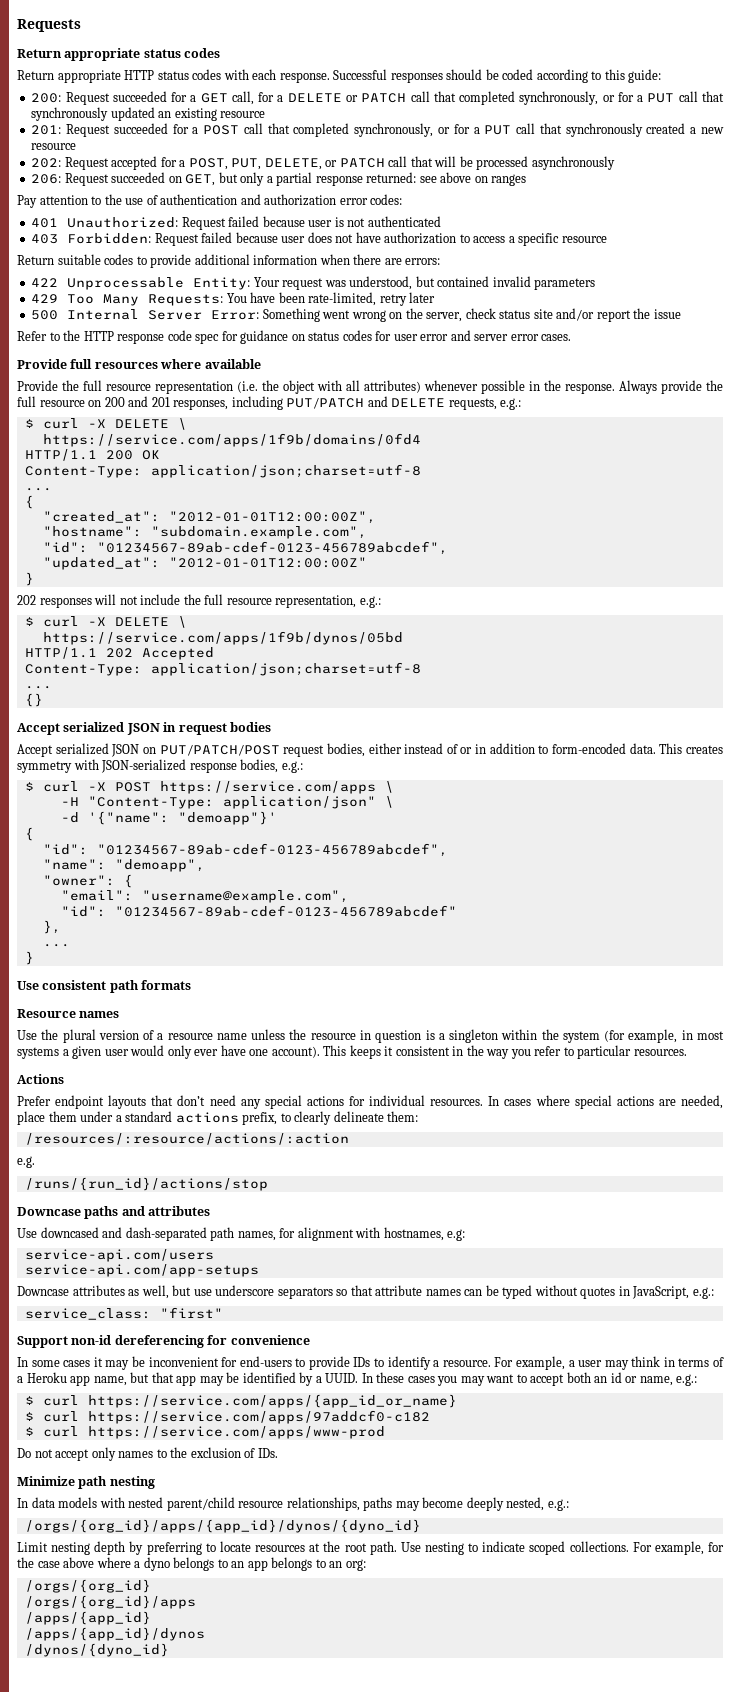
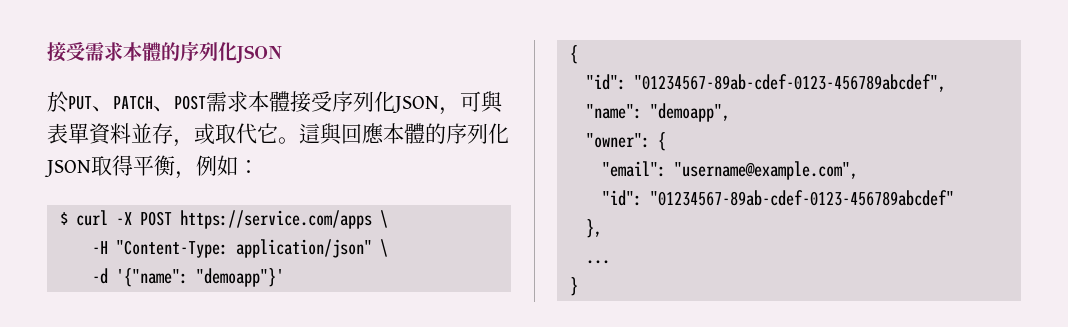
[17,19,81,32] [17,48,221,61] [17,69,662,83] [31,91,725,105] [31,107,266,121] [31,123,724,137] [31,143,77,150] [31,156,615,170] [31,172,527,186] [17,194,403,208] [31,216,441,230] [31,232,607,246] [17,254,441,268] [31,276,596,290] [31,292,436,306] [31,308,681,322] [17,330,572,344] [17,359,261,369] [17,380,723,394] [17,396,522,410] [24,418,187,430] [42,433,421,447] [24,449,160,461] [24,464,421,478] [24,488,52,491] [24,495,34,509] [42,511,376,524] [42,526,367,539] [42,541,448,555] [42,557,367,570] [24,572,34,586] [17,594,381,608] [24,616,187,628] [42,631,403,645] [24,647,214,660] [24,662,421,676] [24,686,52,689] [24,693,43,707] [17,722,271,735] [17,743,723,757] [17,759,303,773] Requests // Return appropriate status codes // Return appropriate HTTP status codes with each response. Successful responses should be coded according to this guide: // 200: Request succeeded for a GET call, for a DELETE or PATCH call that completed synchronously, or for a PUT call that synchronously updated an existing resource // 201: Request succeeded for a POST call that completed synchronously, or for a PUT call that synchronously created a new resource // 202: Request accepted for a POST, PUT, DELETE, or PATCH call that will be processed asynchronously // 206: Request succeeded on GET, but only a partial response returned: see above on ranges // Pay attention to the use of authentication and authorization error codes: // 401 Unauthorized: Request failed because user is not authenticated // 403 Forbidden: Request failed because user does not have authorization to access a specific resource // Return suitable codes to provide additional information when there are errors: // 422 Unprocessable Entity: Your request was understood, but contained invalid parameters // 429 Too Many Requests: You have been rate-limited, retry later // 500 Internal Server Error: Something went wrong on the server, check status site and/or report the issue // Refer to the HTTP response code spec for guidance on status codes for user error and server error cases. // Provide full resources where available // Provide the full resource representation (i.e. the object with all attributes) whenever possible in the response. Always provide the full resource on 200 and 201 responses, including PUT/PATCH and DELETE requests, e.g.: // $ curl -X DELETE \ // https://service.com/apps/1f9b/domains/0fd4 // HTTP/1.1 200 OK // Content-Type: application/json;charset=utf-8 // ... // { // "created_at": "2012-01-01T12:00:00Z", // "hostname": "subdomain.example.com", // "id": "01234567-89ab-cdef-0123-456789abcdef", // "updated_at": "2012-01-01T12:00:00Z" // } // 202 responses will not include the full resource representation, e.g.: // $ curl -X DELETE \ // https://service.com/apps/1f9b/dynos/05bd // HTTP/1.1 202 Accepted // Content-Type: application/json;charset=utf-8 // ... // {} // Accept serialized JSON in request bodies // Accept serialized JSON on PUT/PATCH/POST request bodies, either instead of or in addition to form-encoded data. This creates symmetry with JSON-serialized response bodies, e.g.: -> [47,41,282,64] [47,91,503,115] [47,123,509,147] [44,155,259,179] 接受需求本體的序列化JSON // 於PUT、PATCH、POST需求本體接受序列化JSON，可與表單資料並存，或取代它。這與回應本體的序列化JSON取得平衡，例如：
[17,980,192,993] [17,1009,120,1018] [17,1029,724,1043] [17,1045,687,1059] [17,1074,64,1084] [17,1095,723,1109] [17,1111,419,1125] [24,1133,349,1145] [17,1156,35,1168] [24,1177,268,1191] [17,1206,211,1219] [17,1227,466,1241] [24,1249,214,1262] [24,1264,259,1277] [17,1285,714,1299] [24,1307,223,1320] [17,1335,310,1348] [17,1356,725,1370] [17,1372,698,1386] [24,1394,457,1408] [24,1410,430,1424] [24,1426,385,1439] [17,1447,278,1461] [17,1476,155,1489] [17,1497,569,1511] [24,1519,421,1533] [17,1541,724,1555] [17,1557,366,1571] [24,1579,151,1593] [24,1595,196,1609] [24,1611,151,1625] [24,1627,205,1641] [24,1643,169,1657] // Use consistent path formats // Resource names // Use the plural version of a resource name unless the resource in question is a singleton within the system (for example, in most systems a given user would only ever have one account). This keeps it consistent in the way you refer to particular resources. // Actions // Prefer endpoint layouts that don’t need any special actions for individual resources. In cases where special actions are needed, place them under a standard actions prefix, to clearly delineate them: // /resources/:resource/actions/:action // e.g. // /runs/{run_id}/actions/stop // Downcase paths and attributes // Use downcased and dash-separated path names, for alignment with hostnames, e.g: // service-api.com/users // service-api.com/app-setups // Downcase attributes as well, but use underscore separators so that attribute names can be typed without quotes in JavaScript, e.g.: // service_class: "first" // Support non-id dereferencing for convenience // In some cases it may be inconvenient for end-users to provide IDs to identify a resource. For example, a user may think in terms of a Heroku app name, but that app may be identified by a UUID. In these cases you may want to accept both an id or name, e.g.: // $ curl https://service.com/apps/{app_id_or_name} // $ curl https://service.com/apps/97addcf0-c182 // $ curl https://service.com/apps/www-prod // Do not accept only names to the exclusion of IDs. // Minimize path nesting // In data models with nested parent/child resource relationships, paths may become deeply nested, e.g.: // /orgs/{org_id}/apps/{app_id}/dynos/{dyno_id} // Limit nesting depth by preferring to locate resources at the root path. Use nesting to indicate scoped collections. For example, for the case above where a dyno belongs to an app belongs to an org: // /orgs/{org_id} // /orgs/{org_id}/apps // /apps/{app_id} // /apps/{app_id}/dynos // /dynos/{dyno_id} -> (578, 286) none

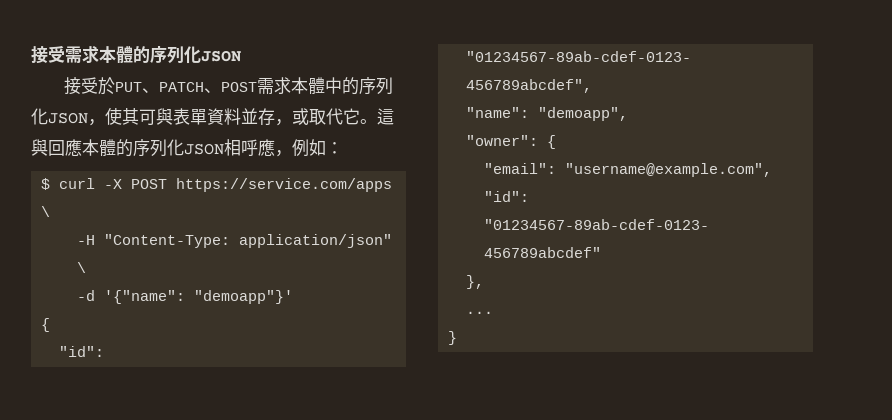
(282, 54) none -> [64,77,99,95] 接受
[290,91,332,113] 接受 -> [325,77,360,95] 中的
(460, 111) none -> [105,107,139,125] 使其
[91,155,175,176] 取得平衡 -> [224,139,275,156] 相呼應

